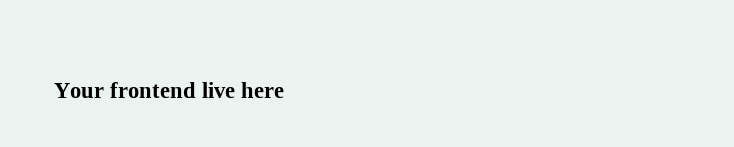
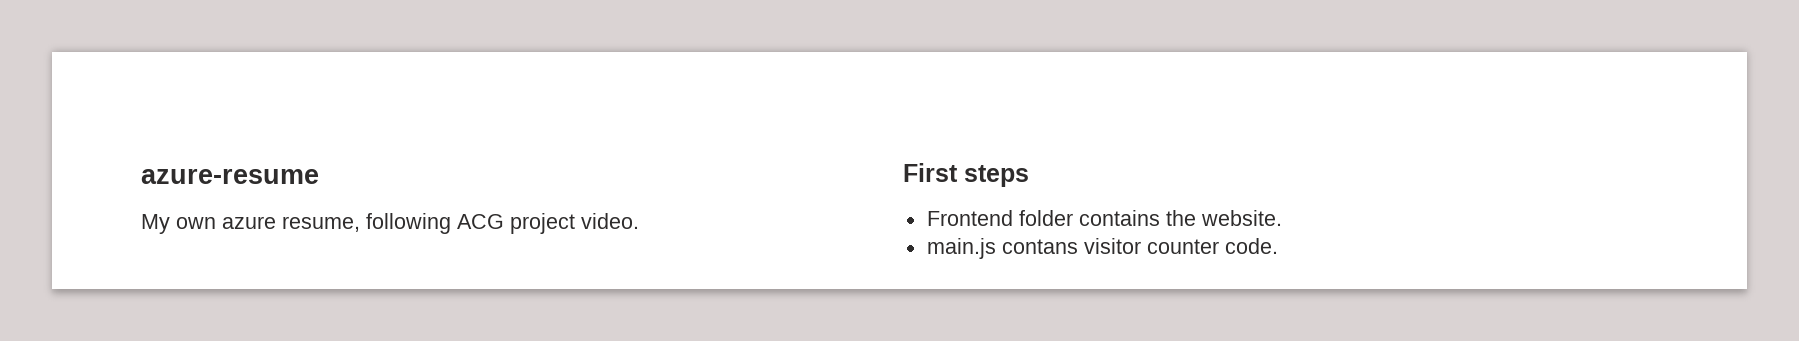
[54,82,285,98] Your frontend live here -> [141,169,319,184] [141,213,639,234] [903,163,1029,187] [926,210,1282,226] [926,238,1278,259] azure-resume // My own azure resume, following ACG project video. // First steps // Frontend folder contains the website. // main.js contans visitor counter code.

